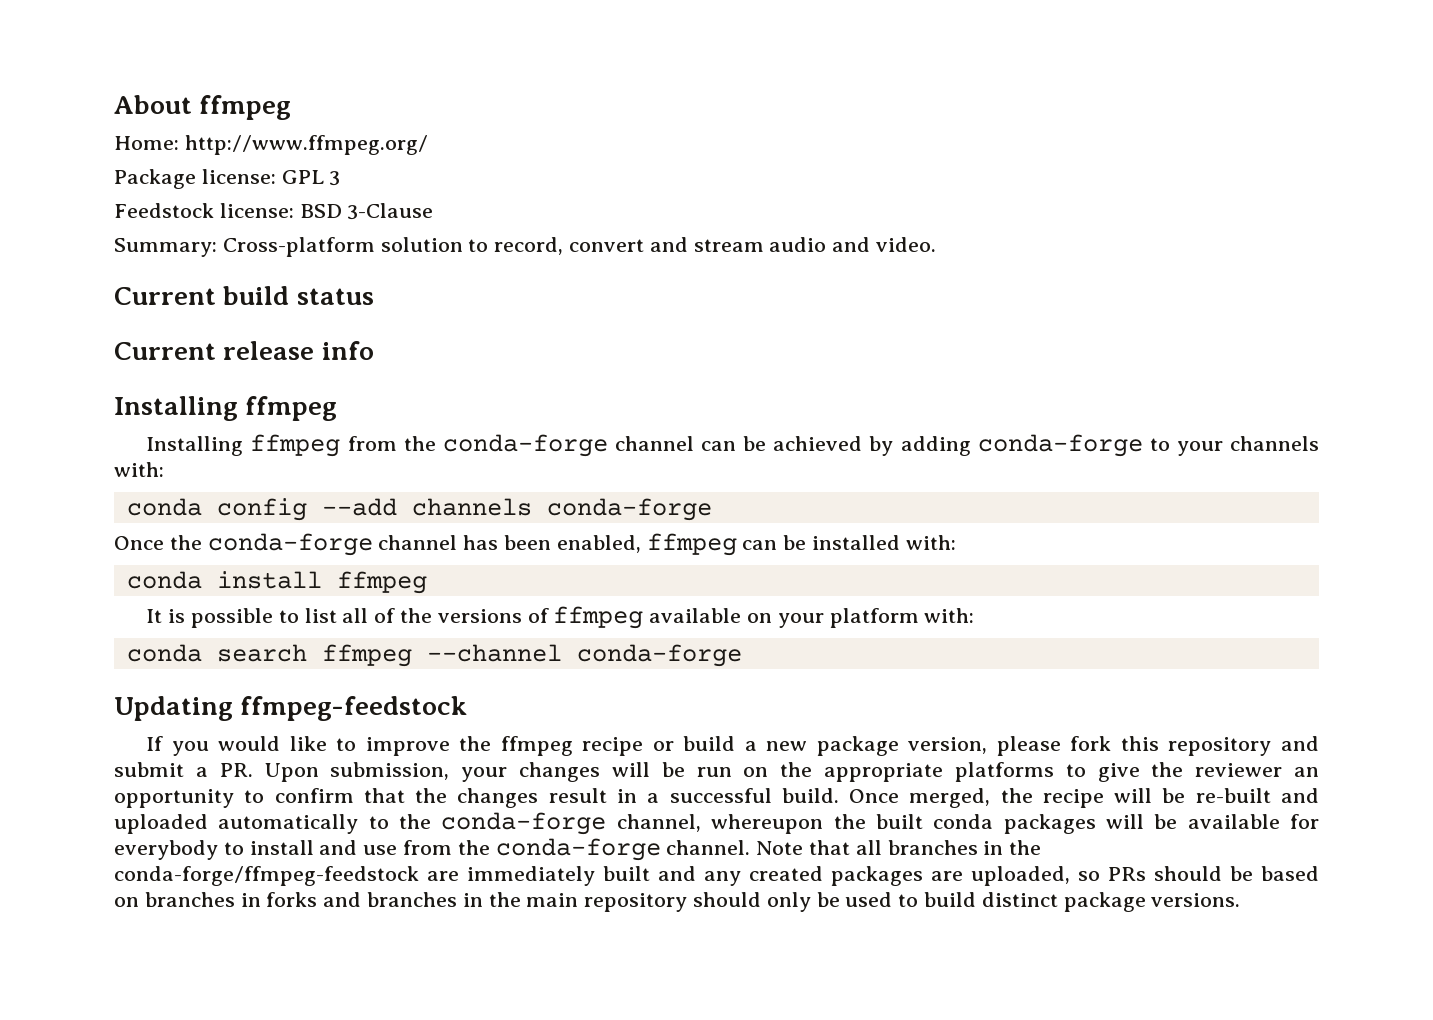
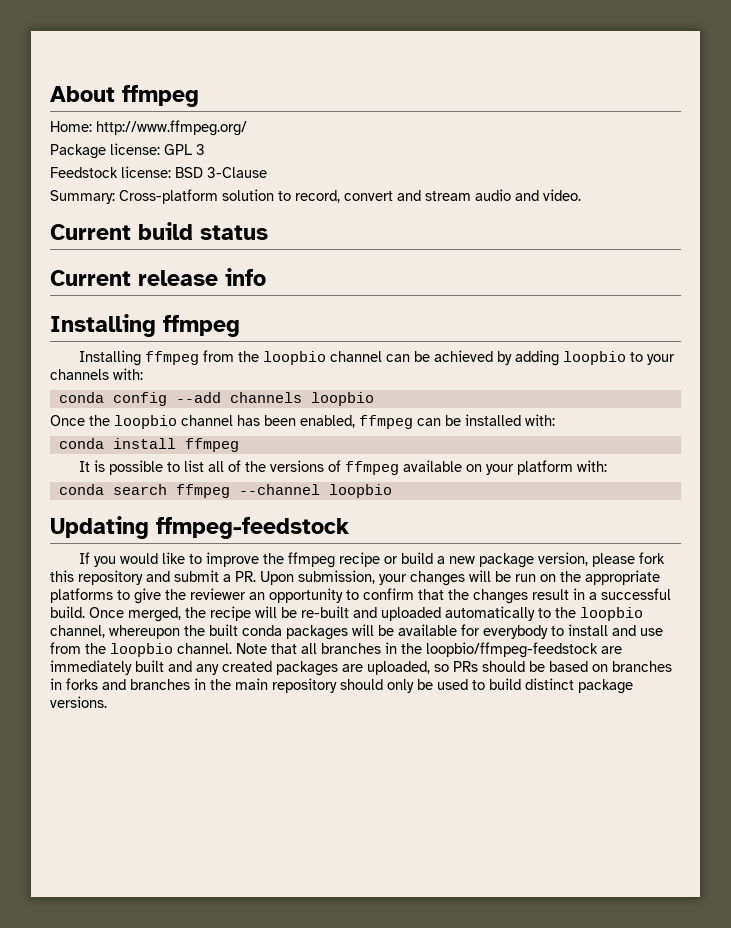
[442,434,608,457] conda-forge -> [262,351,326,365] loopbio
[977,434,1143,457] conda-forge -> [562,351,626,365] loopbio
[546,498,712,521] conda-forge -> [310,392,374,406] loopbio
[207,533,373,556] conda-forge -> [114,415,177,429] loopbio
[576,644,742,667] conda-forge -> [328,484,392,498] loopbio
[441,812,607,835] conda-forge -> [580,607,643,621] loopbio
[495,838,661,861] conda-forge -> [110,643,173,657] loopbio
[114,866,419,886] conda-forge/ffmpeg-feedstock -> [426,642,598,658] loopbio/ffmpeg-feedstock

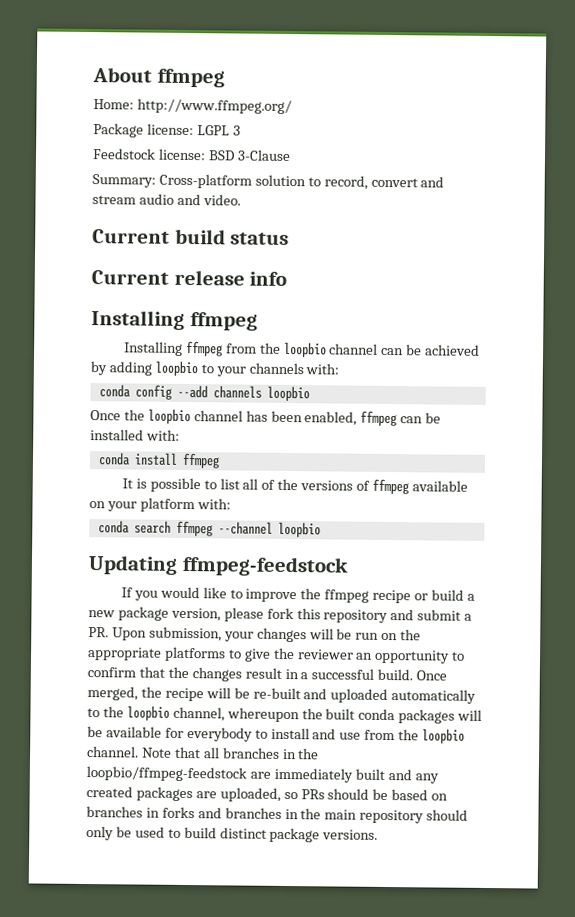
[164,144,192,155] GPL -> [196,125,230,136] LGPL

